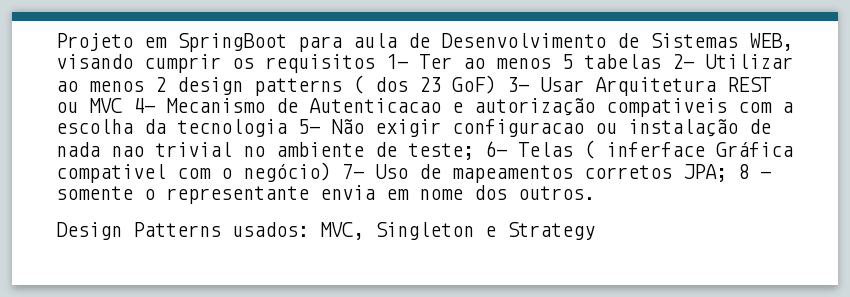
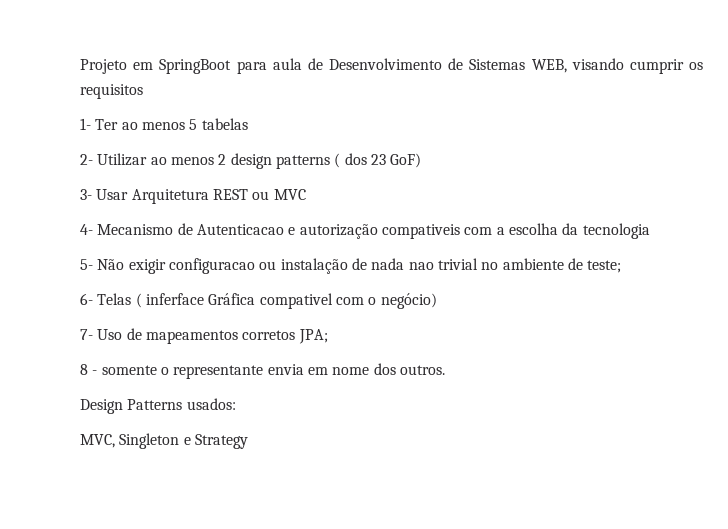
(375, 63) none -> (143, 91) //
(661, 61) none -> (248, 124) //
(496, 84) none -> (422, 160) //
(122, 105) none -> (306, 194) //
(287, 128) none -> (650, 231) //
(474, 151) none -> (622, 266) //
(331, 172) none -> (437, 301) //
(727, 173) none -> (328, 336) //
(309, 229) none -> (236, 404) //

